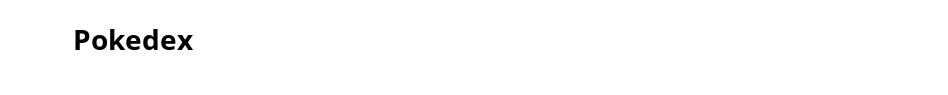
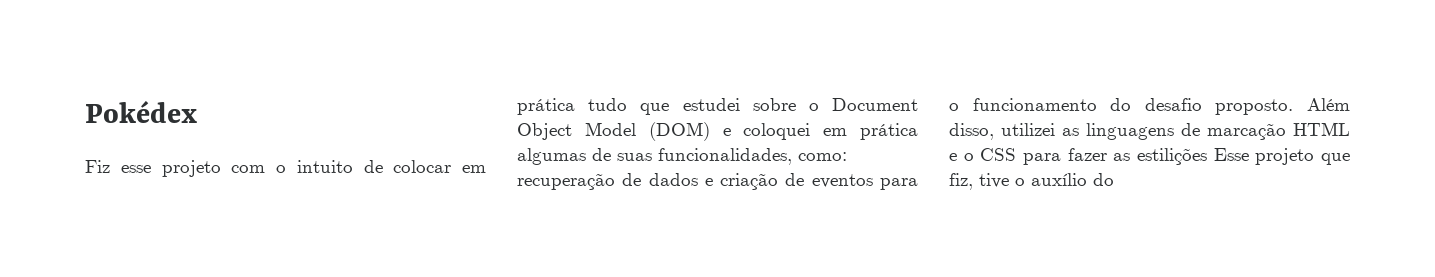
[73,29,194,50] Pokedex -> [85,100,197,123] [85,160,486,177] [517,98,918,115] [517,122,918,141] [517,148,847,165] [517,173,918,190] [949,98,1350,115] [949,122,1350,140] [949,148,1350,165] [949,173,1114,190] Pokédex // Fiz esse projeto com o intuito de colocar em prática tudo que estudei sobre o Document Object Model (DOM) e coloquei em prática algumas de suas funcionalidades, como: recuperação de dados e criação de eventos para o funcionamento do desafio proposto. Além disso, utilizei as linguagens de marcação HTML e o CSS para fazer as estilições Esse projeto que fiz, tive o auxílio do

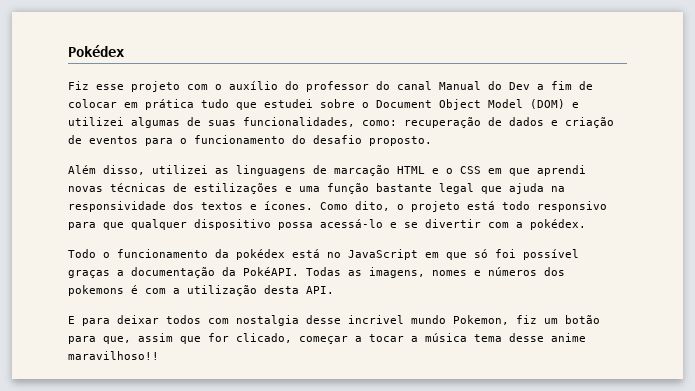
[296,160,353,173] intuito -> [229,81,572,92] auxílio do professor do canal Manual do Dev a fim
[743,123,918,140] coloquei em prática -> [68,117,124,126] utilizei
(1294, 107) none -> (432, 141) //
[1023,148,1350,165] [949,173,1114,190] para fazer as estilições Esse projeto que fiz, tive o auxílio do -> [488,165,586,176] [68,183,565,194] [68,201,607,212] [68,219,586,230] [68,249,579,260] [68,267,565,278] [68,285,334,296] [68,315,600,326] [68,333,586,344] [68,351,159,360] em que aprendi novas técnicas de estilizações e uma função bastante legal que ajuda na responsividade dos textos e ícones. Como dito, o projeto está todo responsivo para que qualquer dispositivo possa acessá-lo e se divertir com a pokédex. // Todo o funcionamento da pokédex está no JavaScript em que só foi possível graças a documentação da PokéAPI. Todas as imagens, nomes e números dos pokemons é com a utilização desta API. // E para deixar todos com nostalgia desse incrivel mundo Pokemon, fiz um botão para que, assim que for clicado, começar a tocar a música tema desse anime maravilhoso!!

